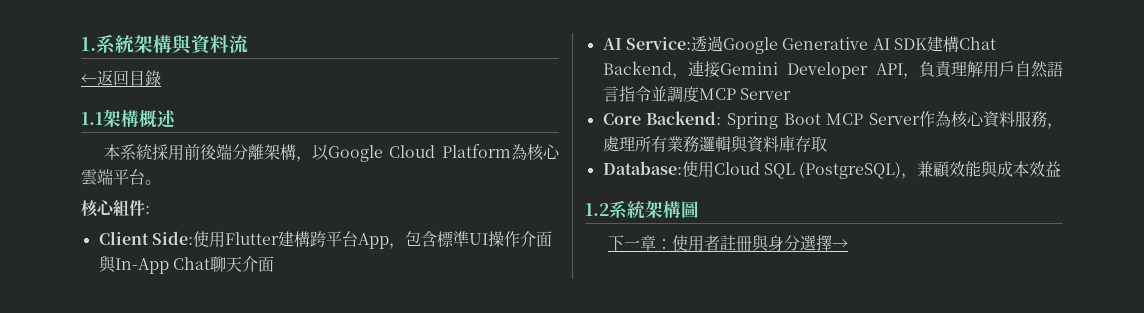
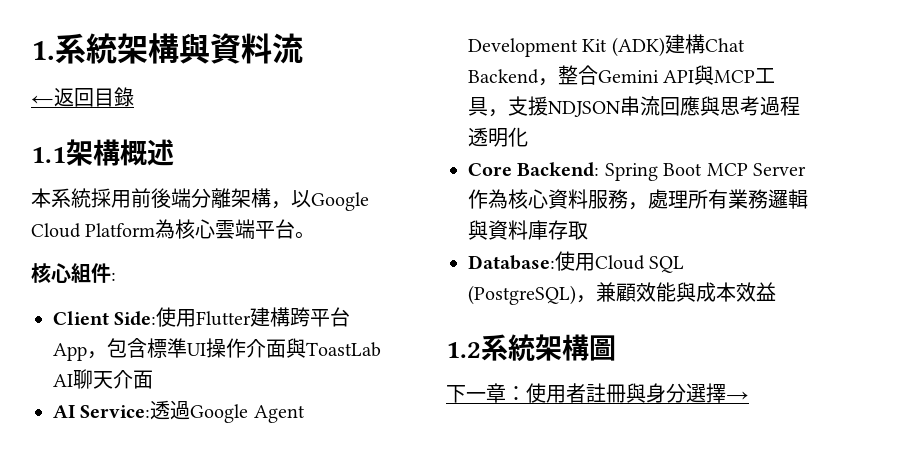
[114,257,210,274] In-App Chat -> [306,342,381,357] [53,374,73,387] ToastLab AI
[782,36,996,52] [602,60,1063,79] [602,86,791,102] Generative AI SDK建構Chat Backend，連接Gemini Developer API，負責理解用戶自然語言指令並調度MCP Server -> [253,405,305,423] [468,34,745,57] [468,65,776,86] [468,96,800,117] [468,127,528,147] Agent Development Kit (ADK)建構Chat Backend，整合Gemini API與MCP工具，支援NDJSON串流回應與思考過程透明化

